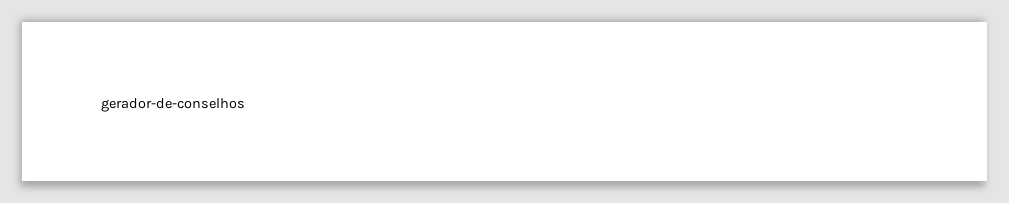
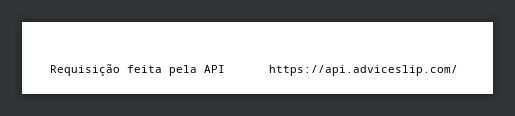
[101,98,245,112] gerador-de-conselhos -> [50,64,458,76] Requisição feita pela API https://api.adviceslip.com/

